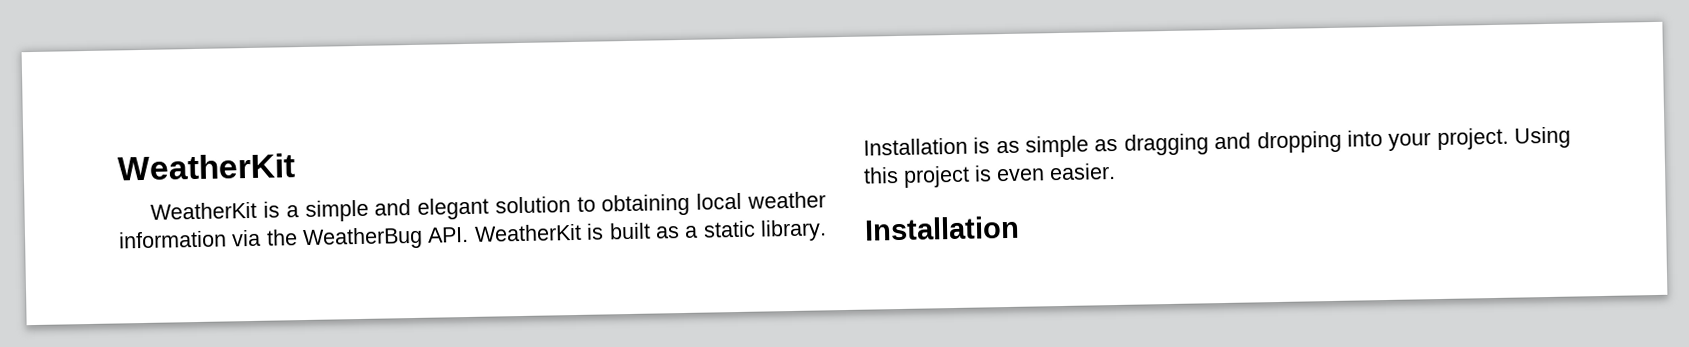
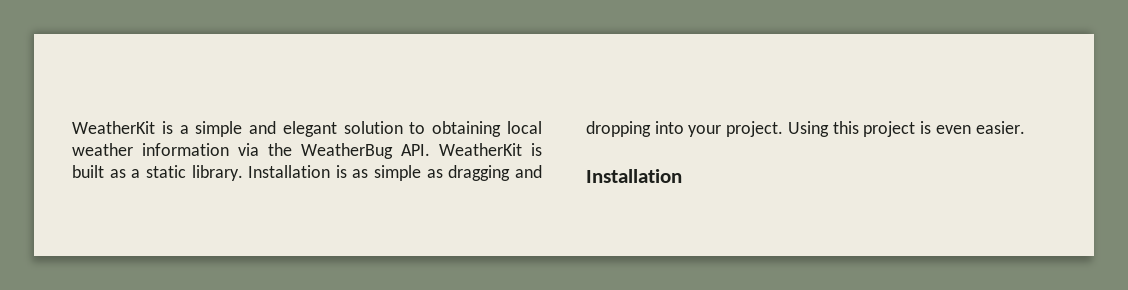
[117,153,295,181] [150,201,258,220] WeatherKit // WeatherKit -> [72,121,155,134] WeatherKit

